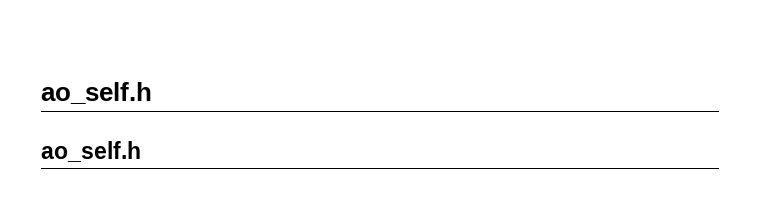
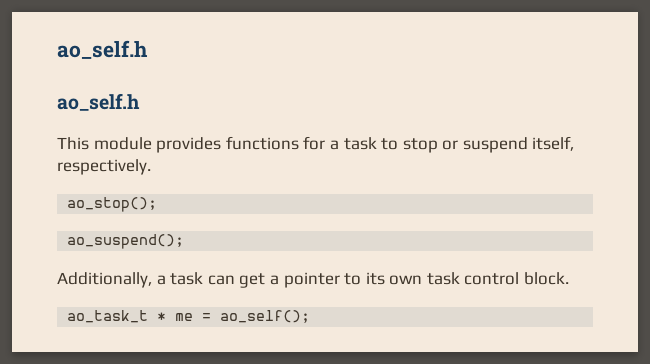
(141, 151) none -> [57,136,575,153] [57,159,151,175] [67,197,158,212] [67,234,185,249] [57,272,570,288] [67,310,311,323] // This module provides functions for a task to stop or suspend itself, respectively. // ao_stop(); // ao_suspend(); // Additionally, a task can get a pointer to its own task control block. // ao_task_t * me = ao_self();

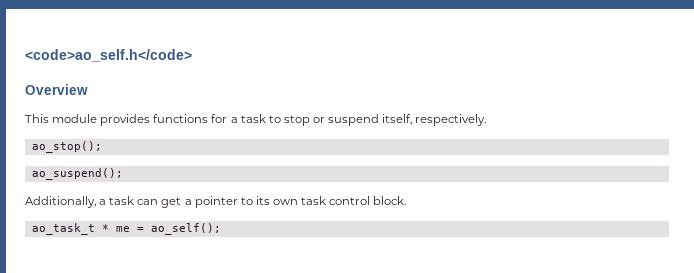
[57,40,148,59] [57,93,140,111] ao_self.h // ao_self.h -> [25,49,192,62] [25,84,88,95] <code>ao_self.h</code> // Overview

